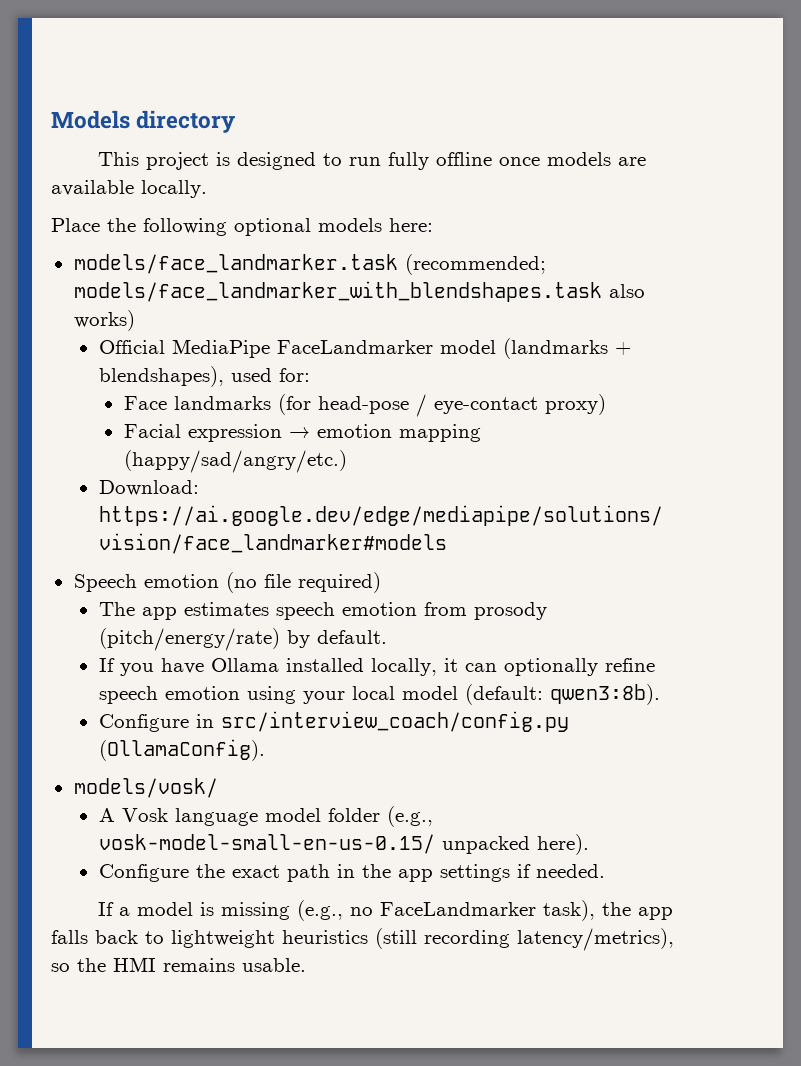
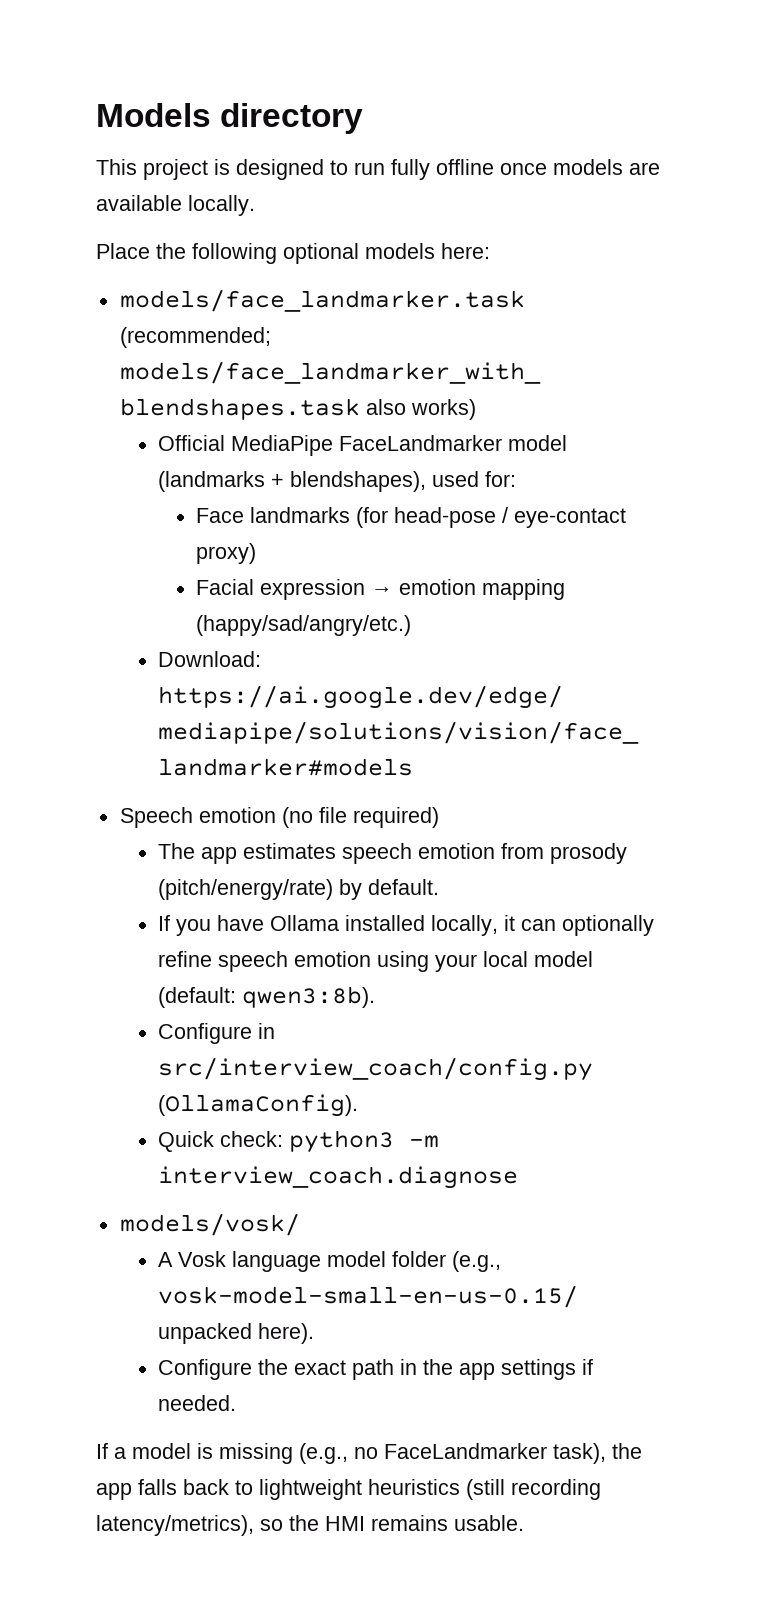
(265, 750) none -> [157,1130,439,1153] [157,1166,518,1189] // Quick check: python3 -m interview_coach.diagnose

